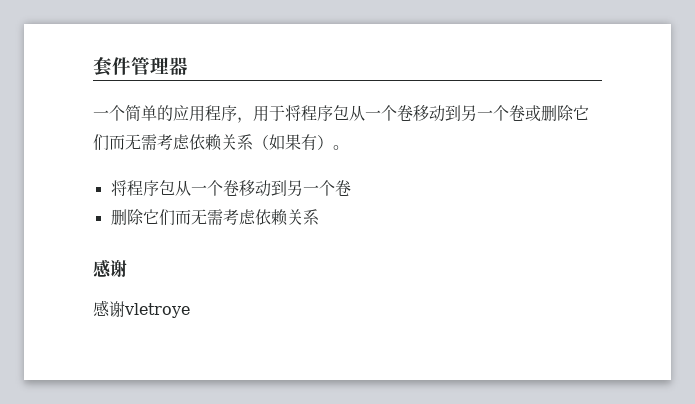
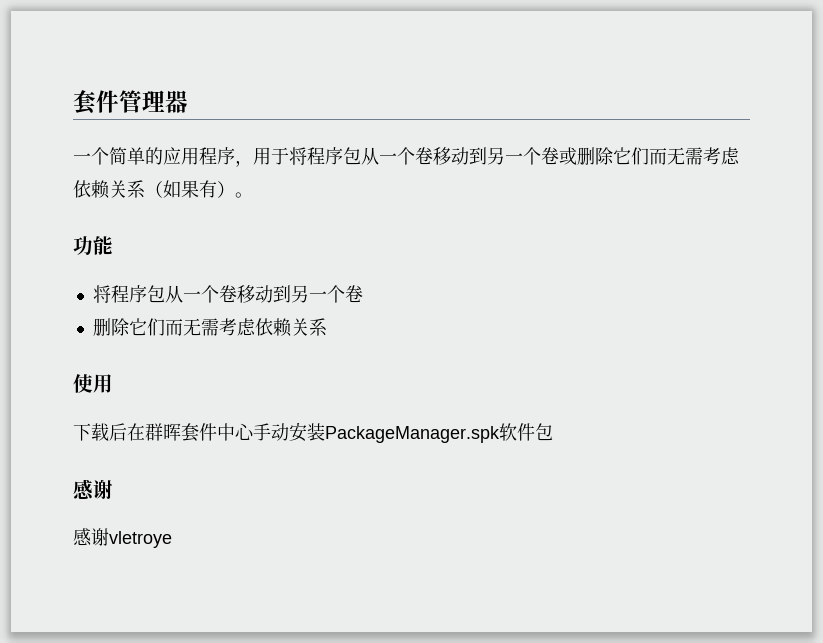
(349, 147) none -> [73,236,113,255] // 功能
(319, 217) none -> [73,374,113,393] [73,422,553,443] // 使用 // 下载后在群晖套件中心手动安装PackageManager.spk软件包

